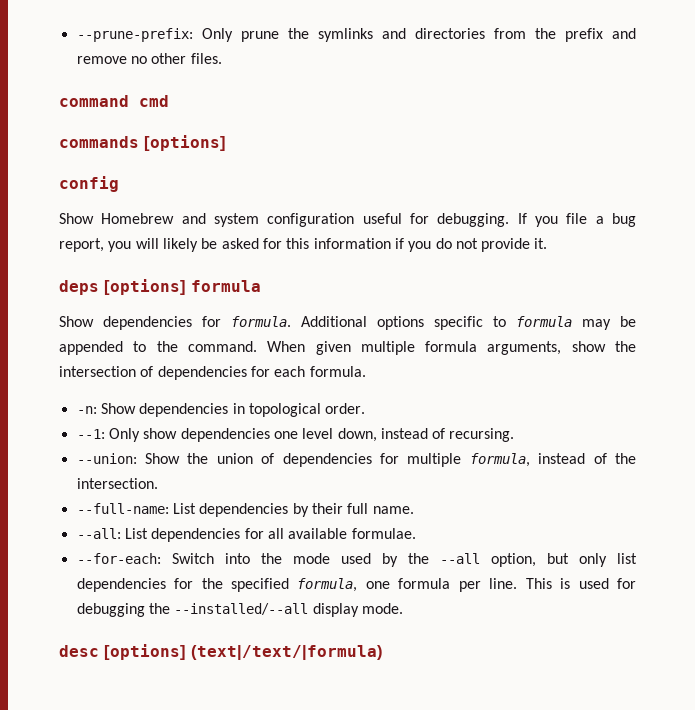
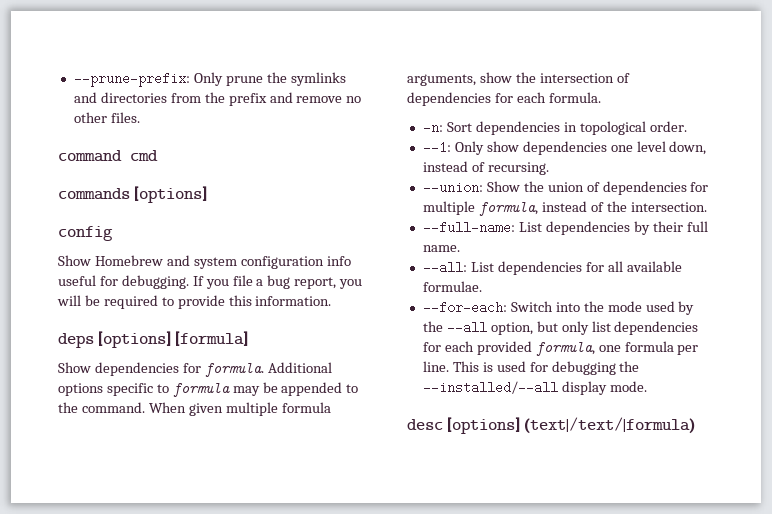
(355, 220) none -> [326,256,351,266] info
[162,238,548,252] likely be asked for this information if you do not provide it. -> [84,295,332,309] be required to provide this information.
[191,280,261,292] formula -> [175,331,249,346] [formula]
[100,403,136,414] Show -> [446,122,472,132] Sort
[201,578,289,592] the specified -> [444,341,532,355] each provided

